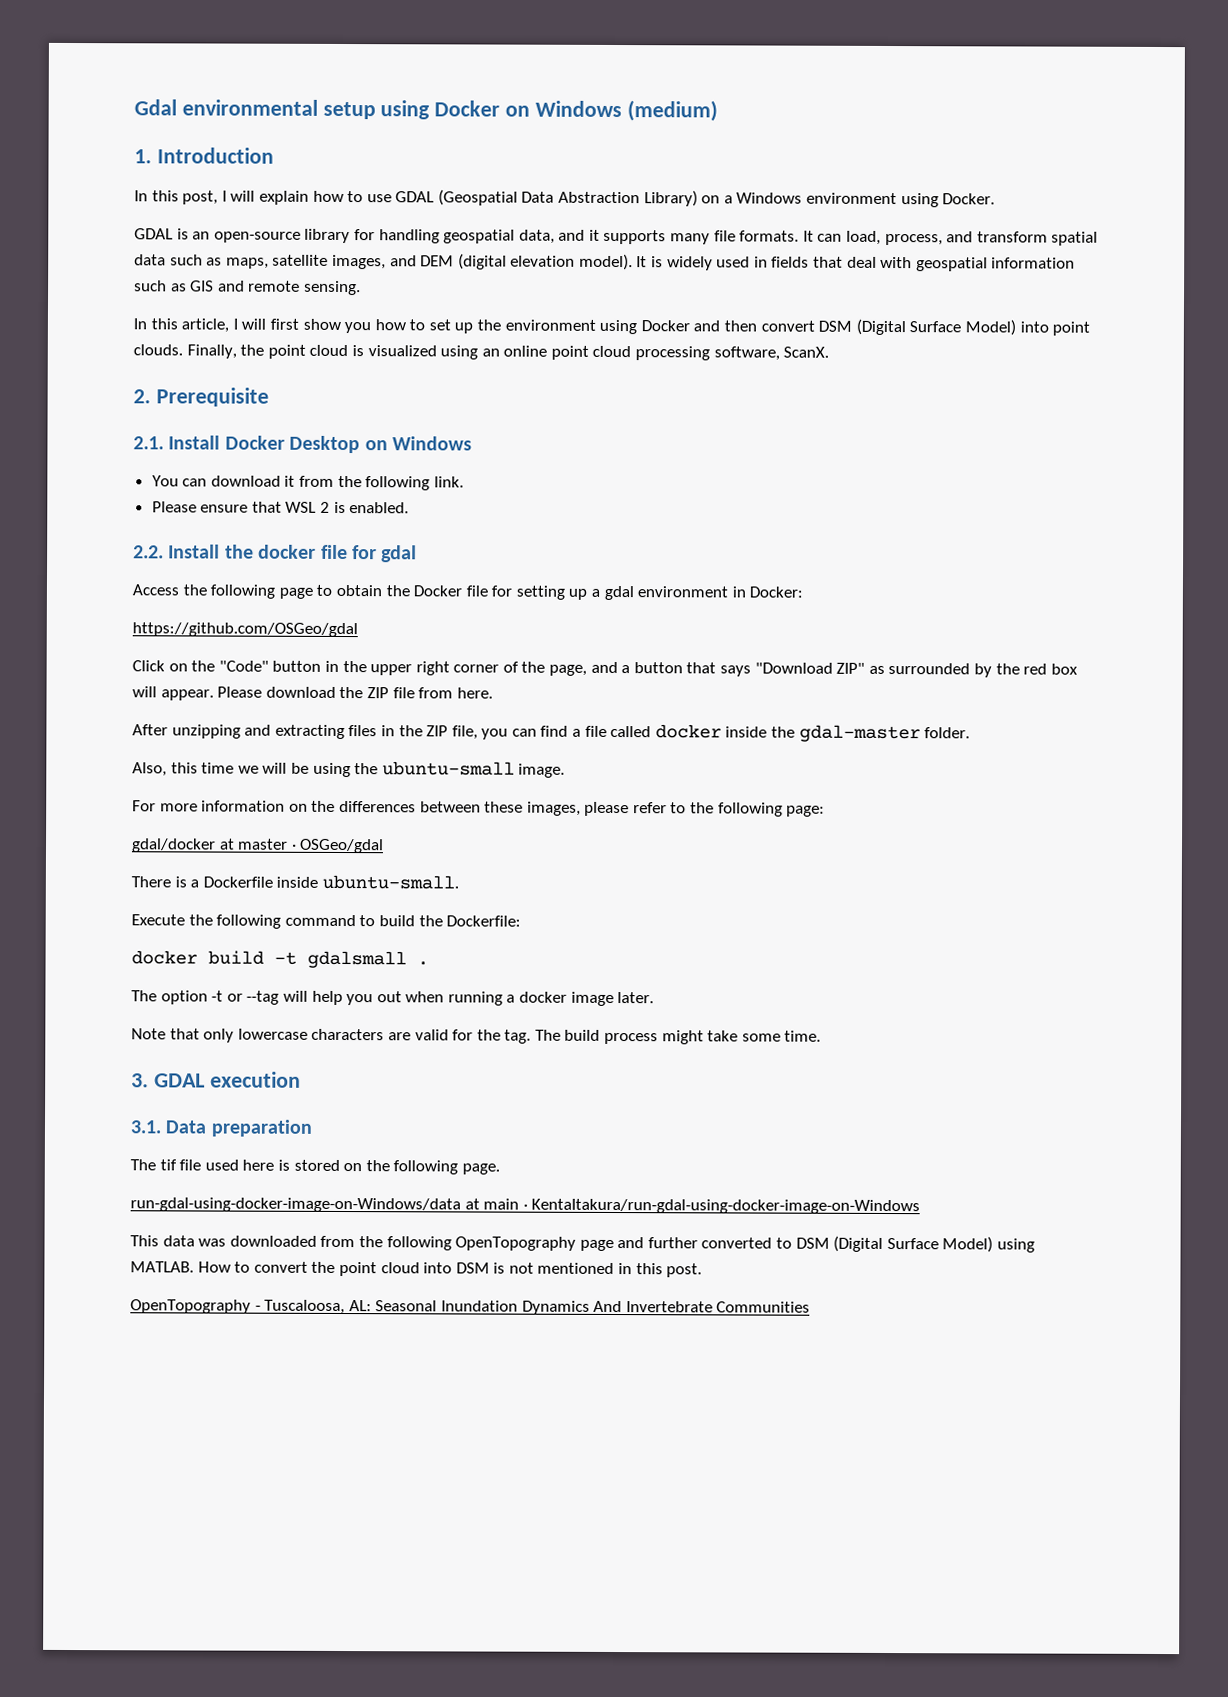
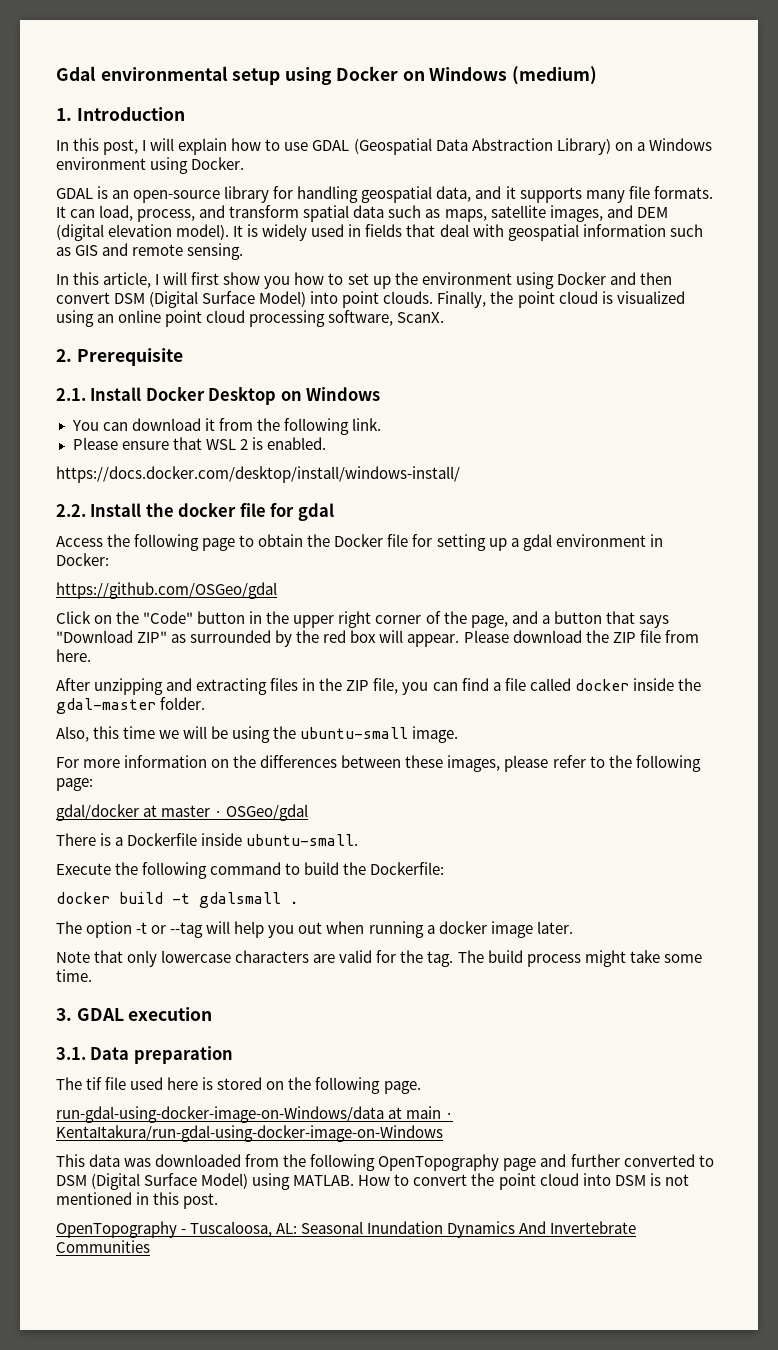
(410, 508) none -> [56,466,460,483] // https://docs.docker.com/desktop/install/windows-install/

